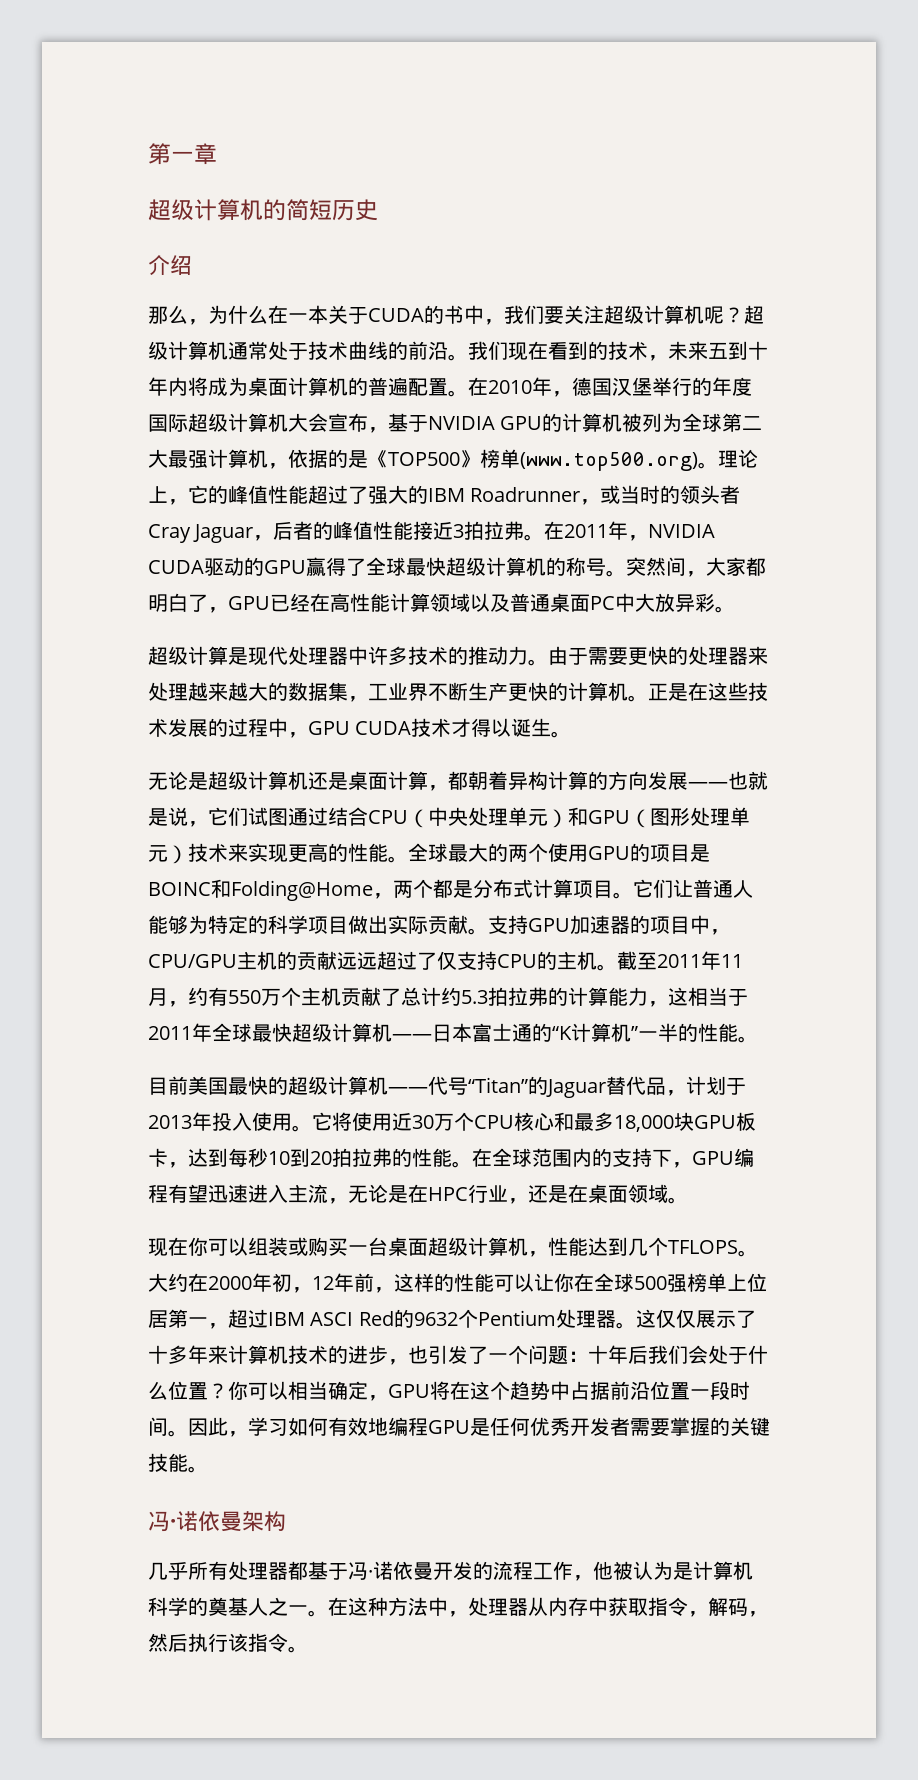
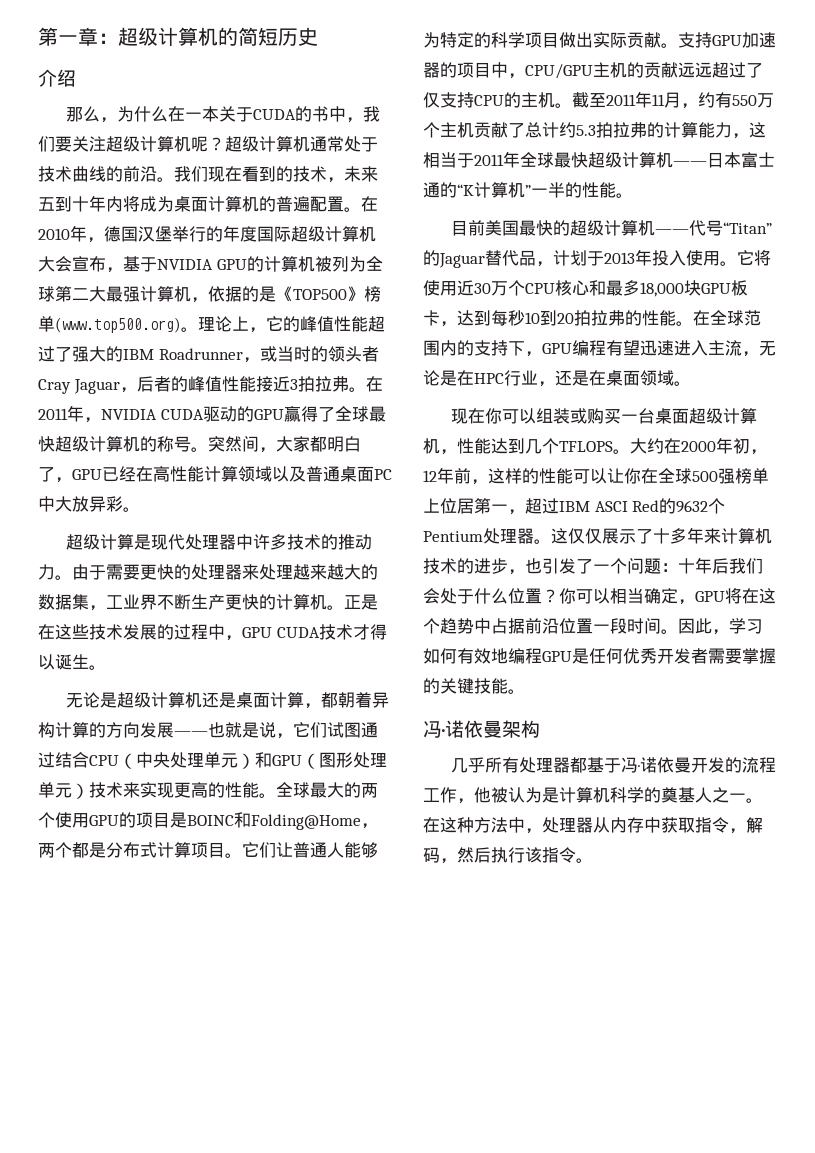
(217, 154) // -> [98,33,118,44] ：

